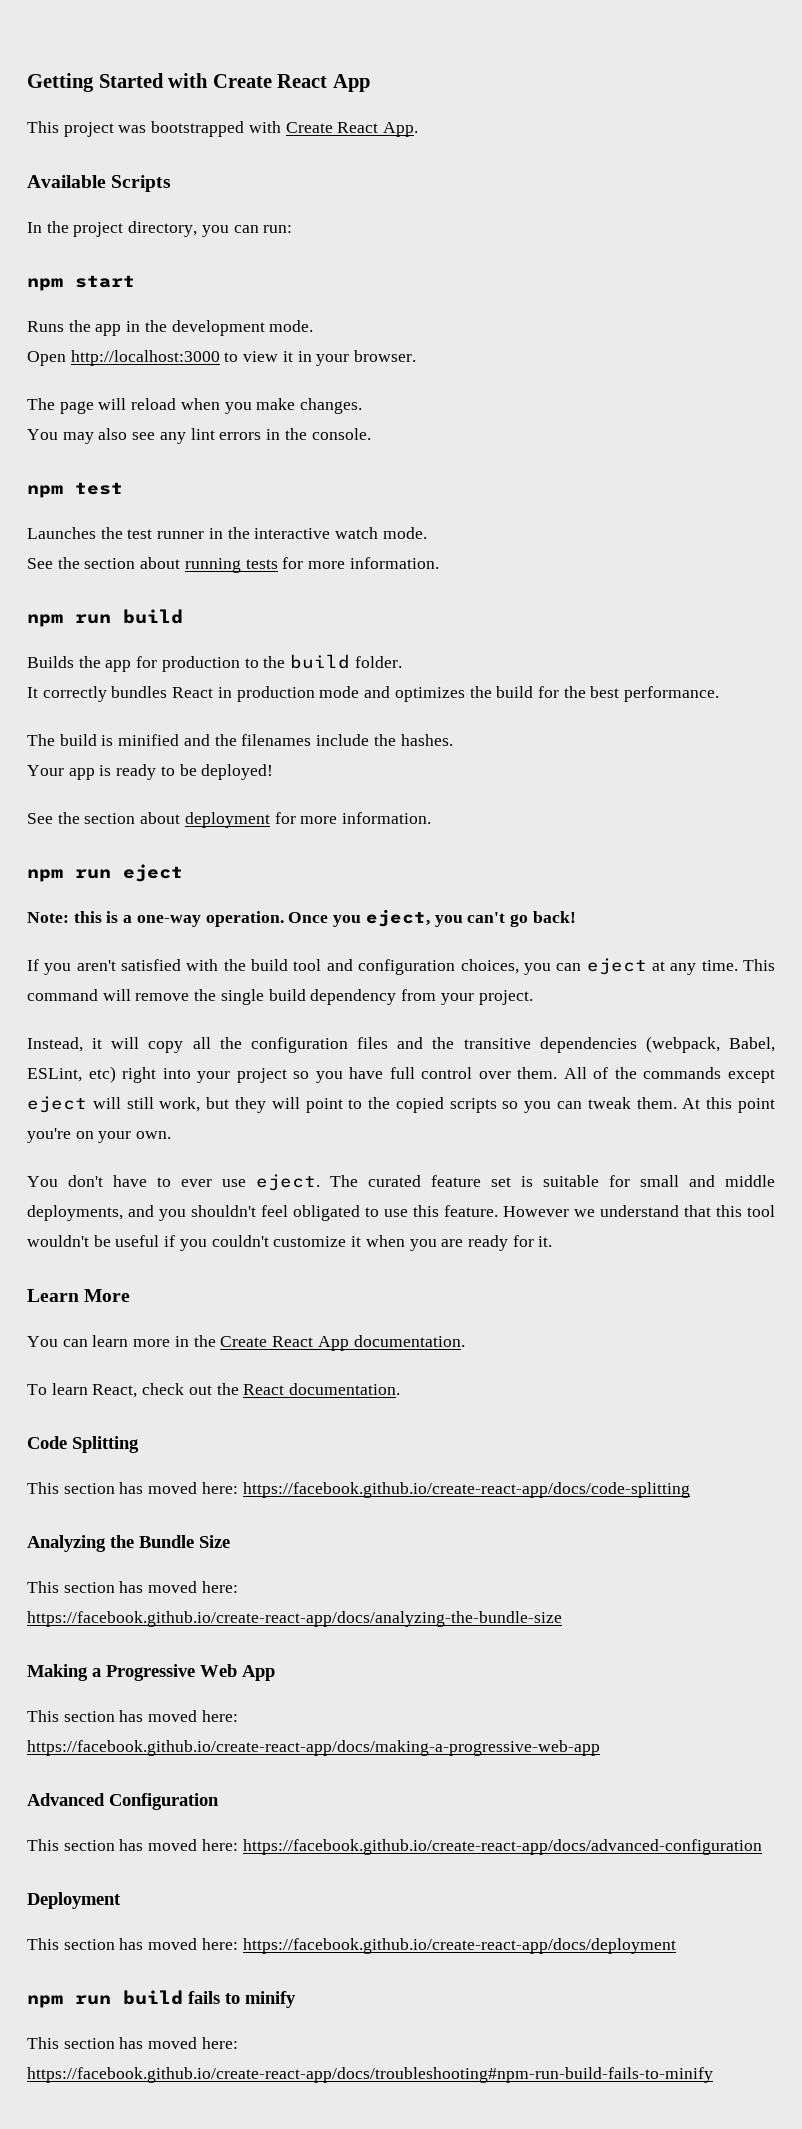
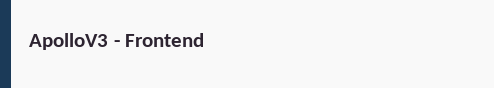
[27,73,370,92] [27,121,419,137] [27,175,172,192] [27,221,293,237] [27,275,135,291] [27,320,314,336] [27,350,417,366] [27,398,363,414] [27,428,371,444] [27,482,123,498] [27,527,427,539] [27,557,439,573] [27,609,183,627] [27,654,402,672] [27,686,720,702] [27,734,453,746] [27,764,274,780] [27,812,432,828] [27,864,183,882] [27,909,576,927] [27,958,776,975] [27,989,533,1005] [27,1036,775,1053] [27,1066,775,1083] [27,1096,775,1113] [27,1128,172,1143] [27,1174,775,1191] [27,1205,775,1221] [27,1235,553,1251] [27,1289,131,1302] [27,1335,465,1351] [27,1383,401,1398] [27,1436,139,1453] [27,1482,690,1498] [27,1535,230,1552] [27,1581,238,1593] [27,1611,562,1627] [27,1664,275,1681] [27,1710,238,1722] [27,1740,600,1756] [27,1793,219,1810] [27,1839,762,1855] [27,1892,121,1909] [27,1938,676,1954] [27,1990,296,2008] [27,2037,238,2049] [27,2067,713,2083] Getting Started with Create React App // This project was bootstrapped with Create React App. // Available Scripts // In the project directory, you can run: // npm start // Runs the app in the development mode. // Open http://localhost:3000 to view it in your browser. // The page will reload when you make changes. // You may also see any lint errors in the console. // npm test // Launches the test runner in the interactive watch mode. // See the section about running tests for more information. // npm run build // Builds the app for production to the build folder. // It correctly bundles React in production mode and optimizes the build for the best performance. // The build is minified and the filenames include the hashes. // Your app is ready to be deployed! // See the section about deployment for more information. // npm run eject // Note: this is a one-way operation. Once you eject, you can't go back! // If you aren't satisfied with the build tool and configuration choices, you can eject at any time. This command will remove the single build dependency from your project. // Instead, it will copy all the configuration files and the transitive dependencies (webpack, Babel, ESLint, etc) right into your project so you have full control over them. All of the commands except eject will still work, but they will point to the copied scripts so you can tweak them. At this point you're on your own. // You don't have to ever use eject. The curated feature set is suitable for small and middle deployments, and you shouldn't feel obligated to use this feature. However we understand that this tool wouldn't be useful if you couldn't customize it when you are ready for it. // Learn More // You can learn more in the Create React App documentation. // To learn React, check out the React documentation. // Code Splitting // This section has moved here: https://facebook.github.io/create-react-app/docs/code-splitting // Analyzing the Bundle Size // This section has moved here: https://facebook.github.io/create-react-app/docs/analyzing-the-bundle-size // Making a Progressive Web App // This section has moved here: https://facebook.github.io/create-react-app/docs/making-a-progressive-web-app // Advanced Configuration // This section has moved here: https://facebook.github.io/create-react-app/docs/advanced-configuration // Deployment // This section has moved here: https://facebook.github.io/create-react-app/docs/deployment // npm run build fails to minify // This section has moved here: https://facebook.github.io/create-react-app/docs/troubleshooting#npm-run-build-fails-to-minify -> [29,33,205,50] ApolloV3 - Frontend

